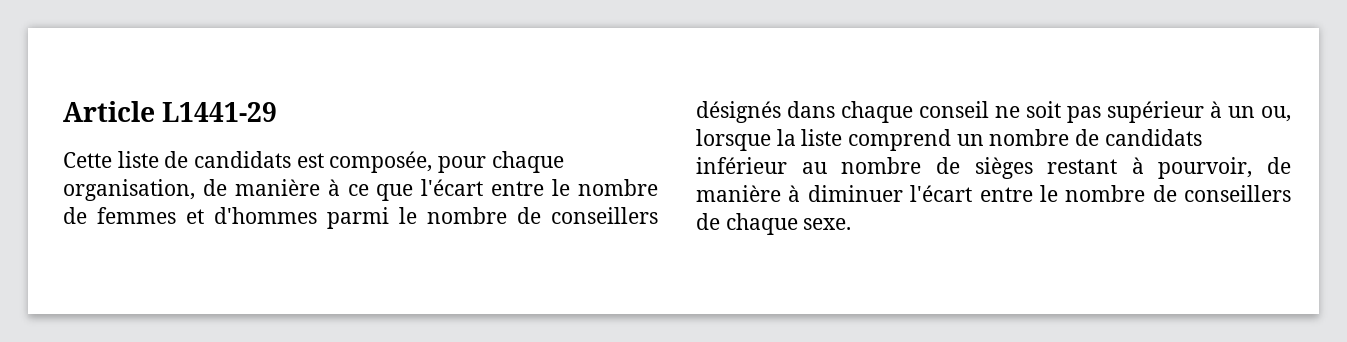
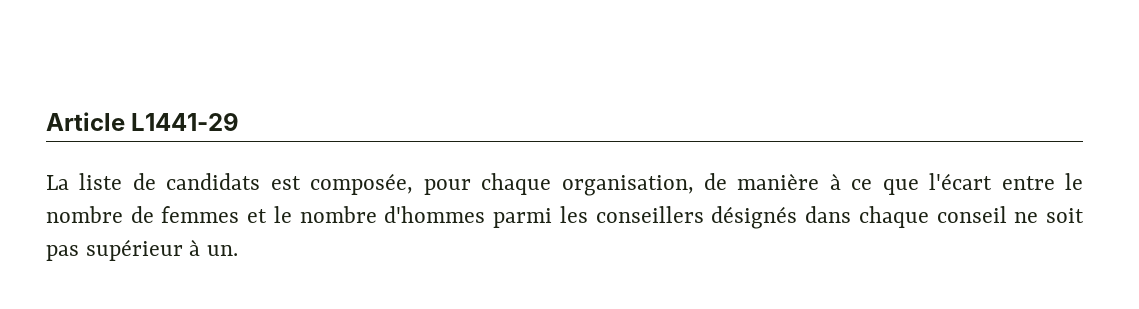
[63,152,112,168] Cette -> [46,175,69,190] La
[214,207,541,229] d'hommes parmi le nombre de -> [273,206,588,228] le nombre d'hommes parmi les
[1228,106,1291,122] [696,129,1202,151] [696,157,1291,179] [696,185,1291,202] [696,213,852,235] un ou, lorsque la liste comprend un nombre de candidats inférieur au nombre de sièges restant à pourvoir, de manière à diminuer l'écart entre le nombre de conseillers de chaque sexe. -> [206,245,238,256] un.

